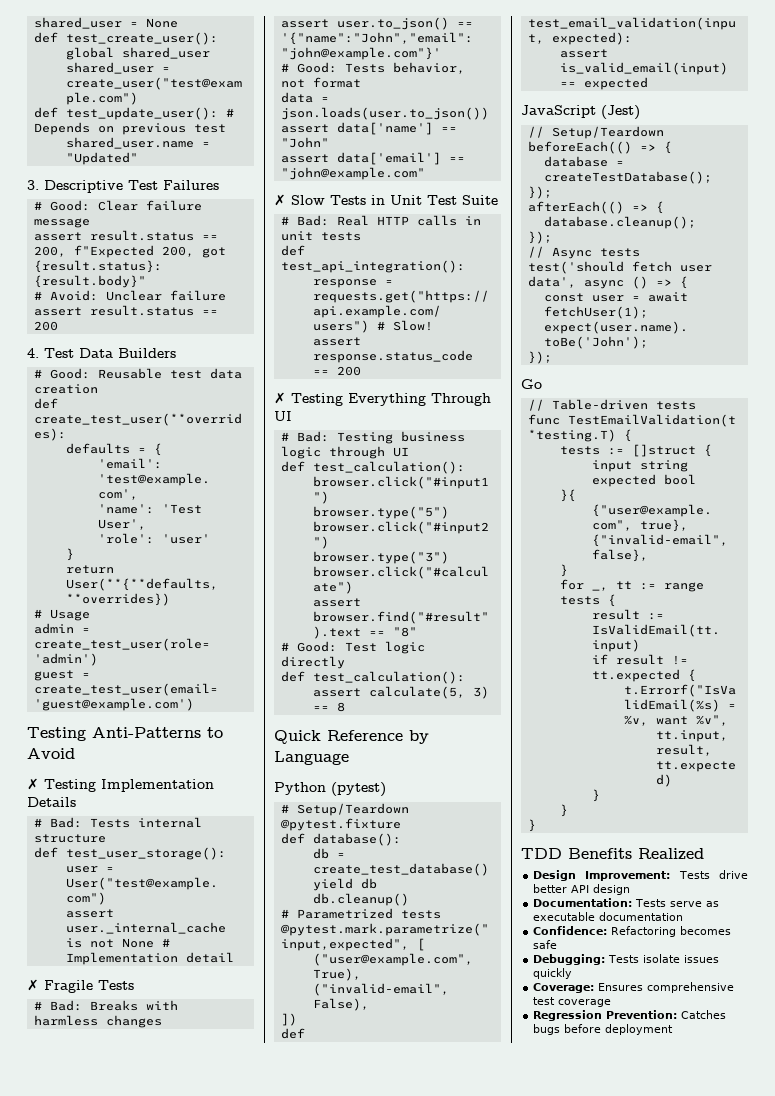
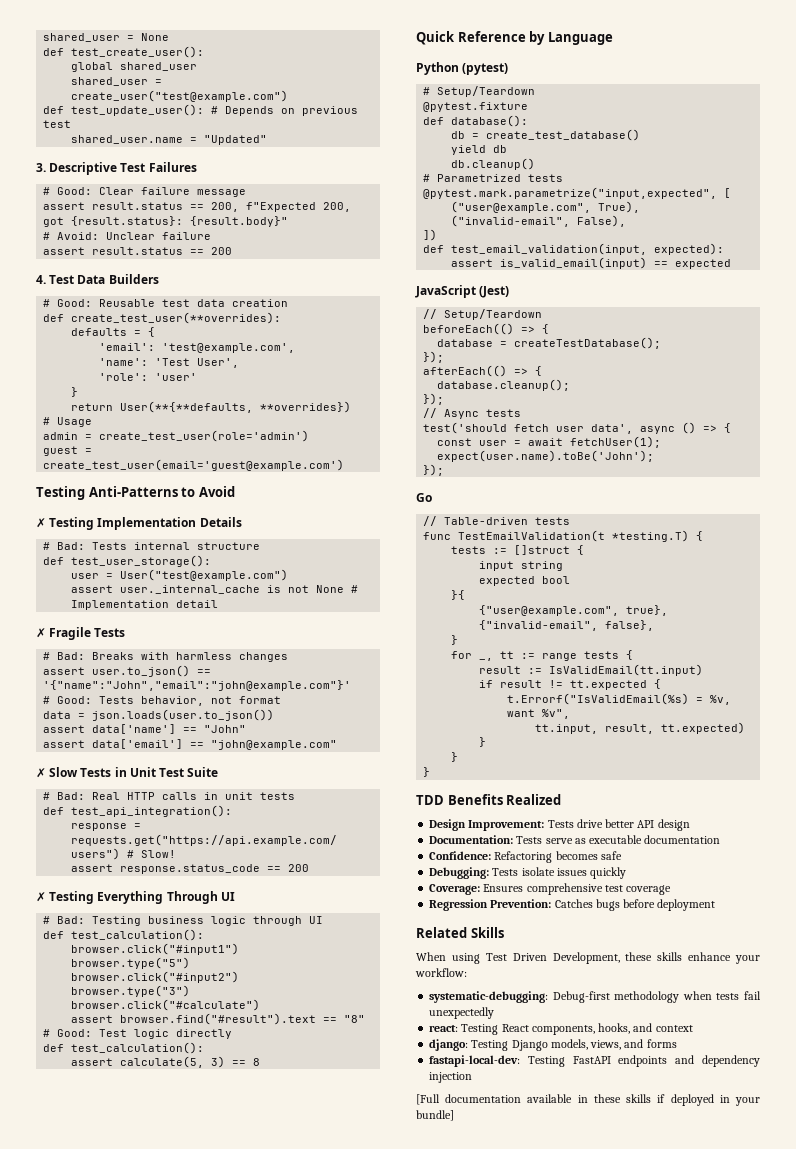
(674, 1029) none -> [416,927,504,938] [416,952,760,964] [415,968,467,977] [429,991,761,1003] [429,1007,495,1019] [429,1023,693,1035] [429,1039,677,1051] [429,1055,760,1067] [429,1072,473,1083] [416,1094,760,1106] [416,1110,454,1121] // Related Skills // When using Test Driven Development, these skills enhance your workflow: // systematic-debugging: Debug-first methodology when tests fail unexpectedly // react: Testing React components, hooks, and context // django: Testing Django models, views, and forms // fastapi-local-dev: Testing FastAPI endpoints and dependency injection // [Full documentation available in these skills if deployed in your bundle]

